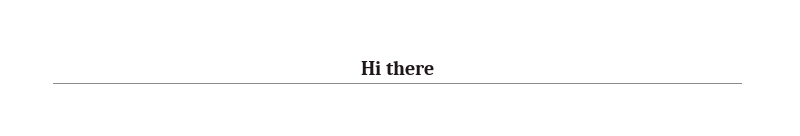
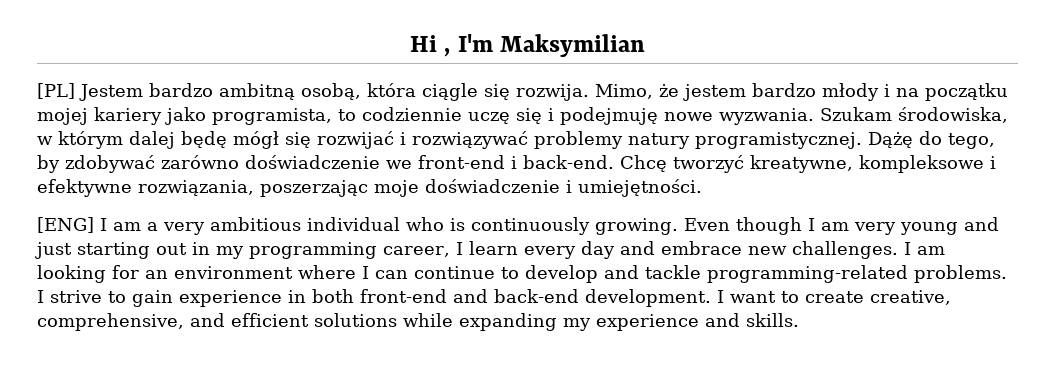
[386,60,435,75] there -> [444,34,645,57] [37,83,1008,101] [37,107,1008,125] [37,131,995,149] [37,155,996,173] [37,179,702,197] [37,217,999,235] [35,241,945,259] [37,265,1007,283] [37,289,951,307] [37,313,799,331] , I'm Maksymilian // [PL] Jestem bardzo ambitną osobą, która ciągle się rozwija. Mimo, że jestem bardzo młody i na początku mojej kariery jako programista, to codziennie uczę się i podejmuję nowe wyzwania. Szukam środowiska, w którym dalej będę mógł się rozwijać i rozwiązywać problemy natury programistycznej. Dążę do tego, by zdobywać zarówno doświadczenie we front-end i back-end. Chcę tworzyć kreatywne, kompleksowe i efektywne rozwiązania, poszerzając moje doświadczenie i umiejętności. // [ENG] I am a very ambitious individual who is continuously growing. Even though I am very young and just starting out in my programming career, I learn every day and embrace new challenges. I am looking for an environment where I can continue to develop and tackle programming-related problems. I strive to gain experience in both front-end and back-end development. I want to create creative, comprehensive, and efficient solutions while expanding my experience and skills.

